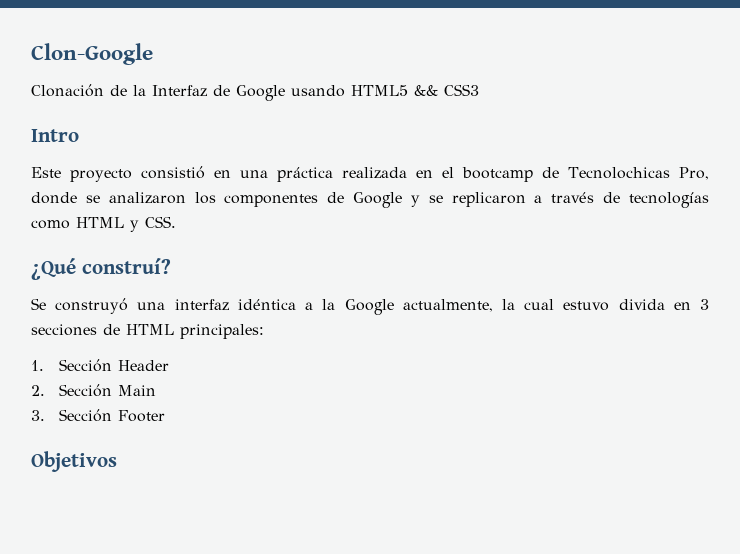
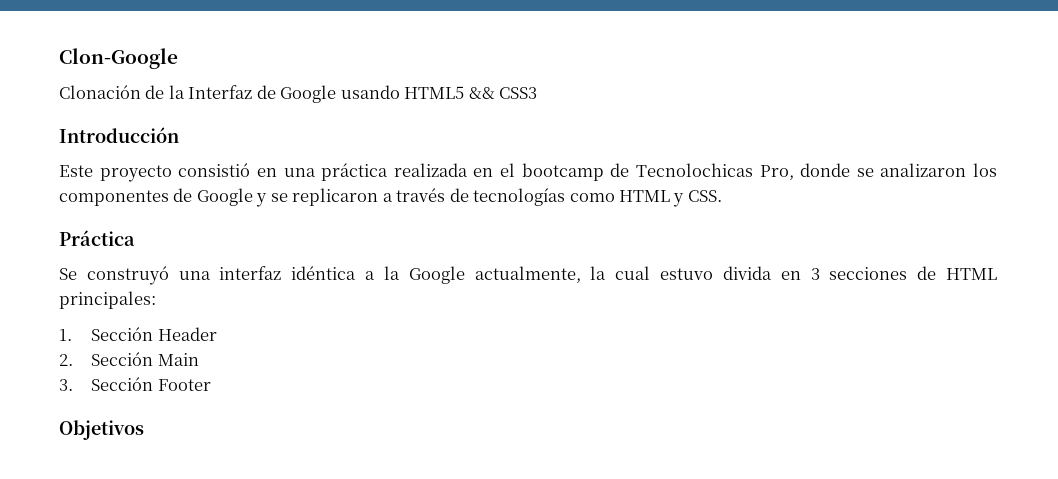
[31,129,79,142] Intro -> [59,127,179,143] Introducción
[31,258,171,280] ¿Qué construí? -> [59,230,135,246] Práctica

